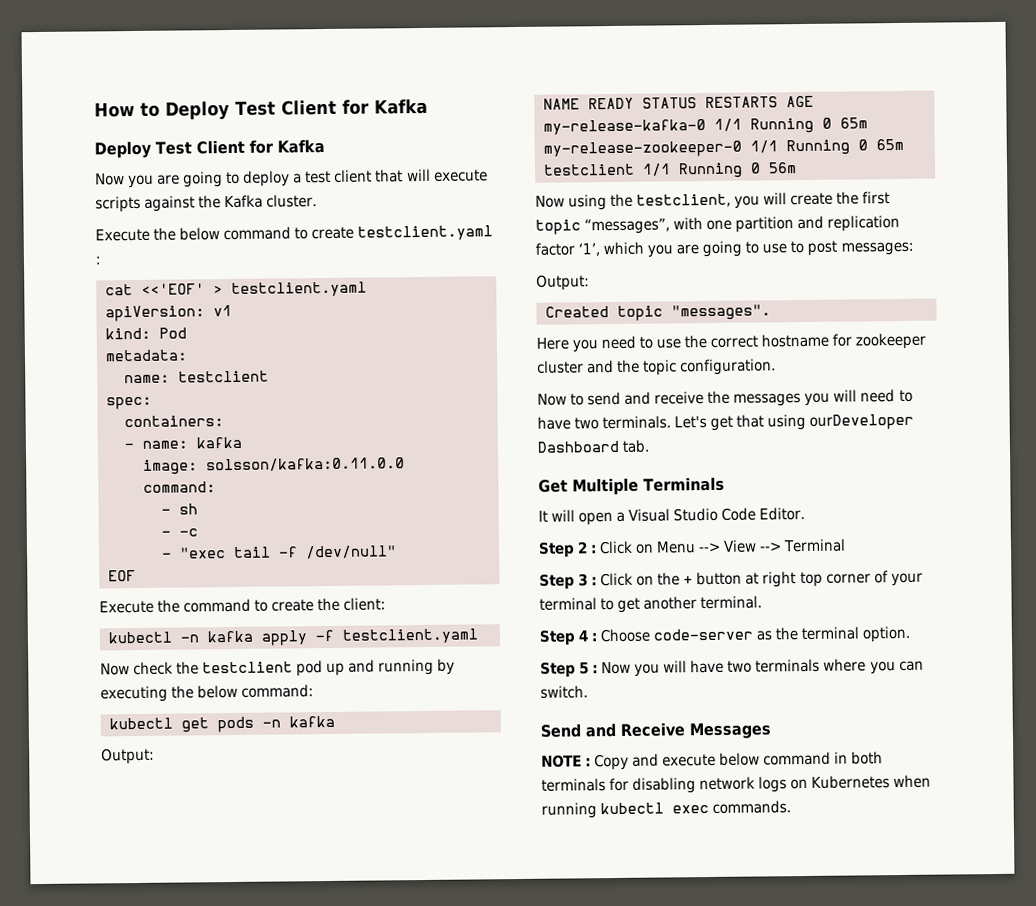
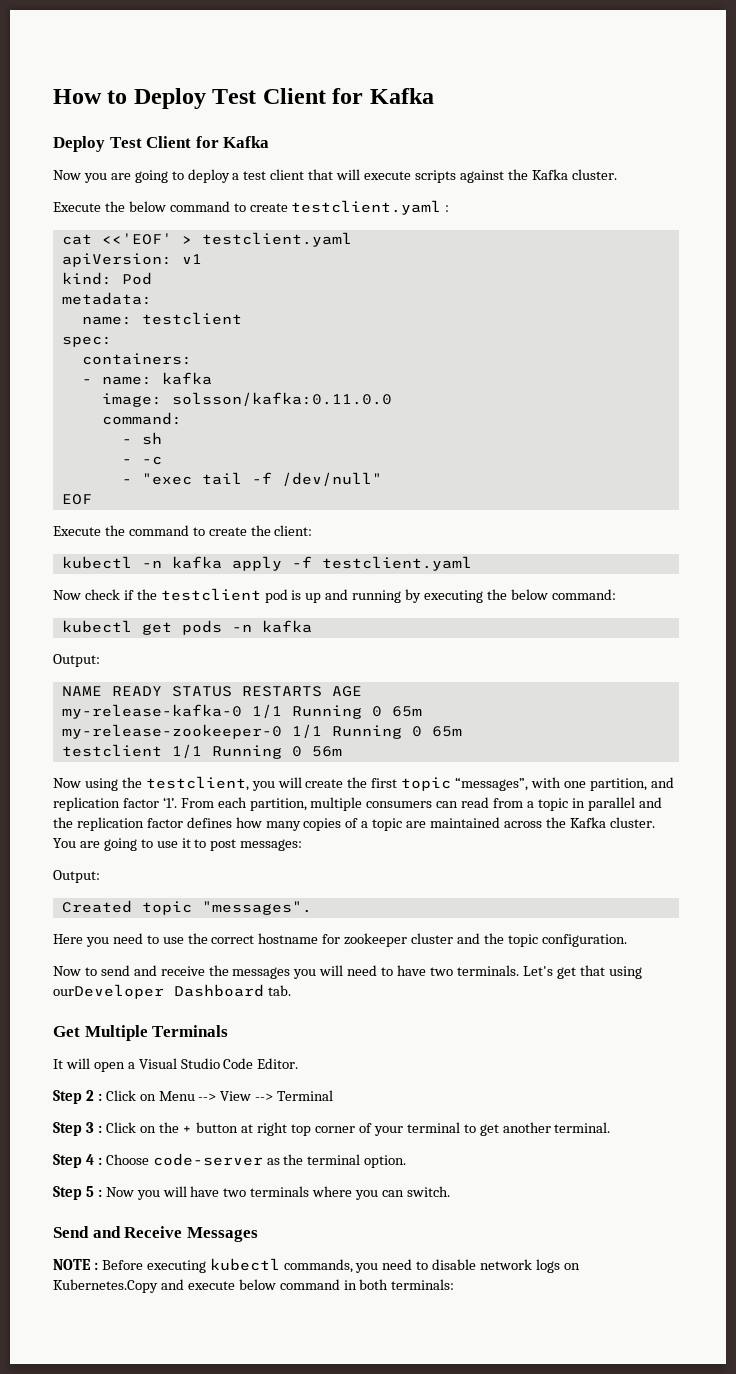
(174, 668) none -> [123,590,134,600] if
(324, 668) none -> [291,590,302,600] is
[735,216,795,233] partition -> [589,778,647,791] partition,
[578,241,674,258] ‘1’, which you -> [162,797,662,811] [53,817,655,831] [53,838,76,848] ‘1’. From each partition, multiple consumers can read from a topic in parallel and the replication factor defines how many copies of a topic are maintained across the Kafka cluster. You
(788, 248) none -> [181,838,191,848] it
[594,753,630,771] Copy -> [101,1258,580,1273] [53,1279,158,1293] Before executing kubectl commands, you need to disable network logs on Kubernetes.Copy
[541,774,932,794] [541,800,792,819] terminals for disabling network logs on Kubernetes when running kubectl exec commands. -> [391,1279,455,1290] terminals:

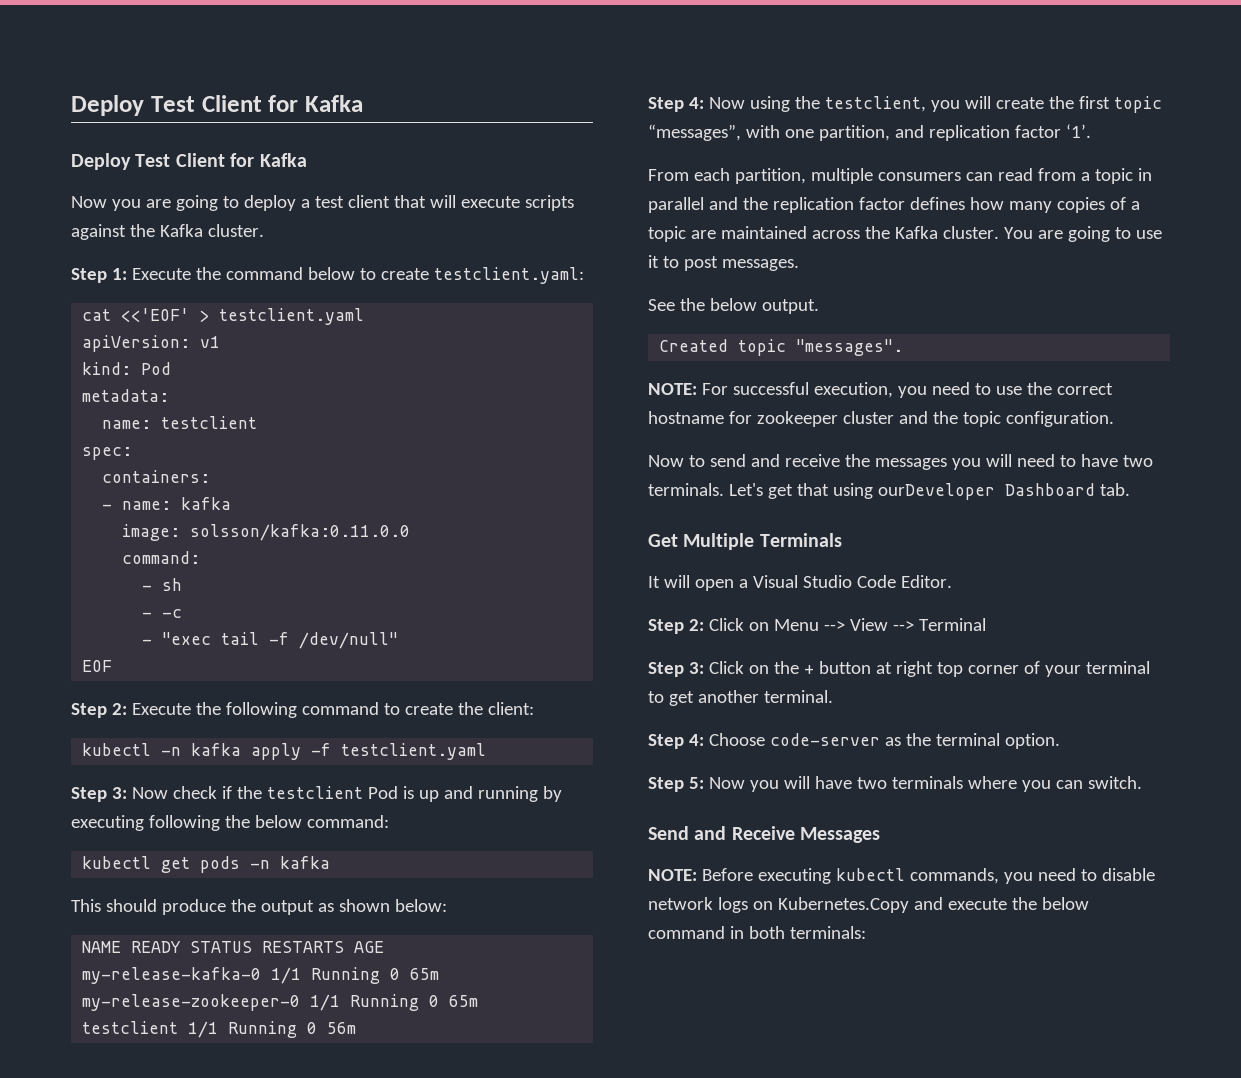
[53,89,128,104] How to -> (71, 105) none
[53,200,450,215] Execute the below command to create testclient.yaml : -> [71,267,584,284] Step 1: Execute the command below to create testclient.yaml:
[53,525,125,536] Execute the -> [71,702,297,718] Step 2: Execute the following
(472, 563) none -> [71,787,127,802] Step 3:
[264,589,288,603] pod -> [367,786,398,799] Pod
(484, 596) none -> [148,815,220,831] following
[53,654,100,667] Output: -> [71,899,447,915] This should produce the output as shown below:
(342, 751) none -> [648,97,704,112] Step 4:
(177, 802) none -> (1091, 131) //
[240,839,303,851] [53,870,100,883] messages: // Output: -> [721,259,799,271] [648,298,819,314] messages. // See the below output.
[53,934,83,944] Here -> [648,382,893,398] NOTE: For successful execution,
[85,1090,102,1101] 2 : -> [688,619,704,631] 2:
[85,1122,102,1133] 3 : -> [688,662,704,674] 3:
[85,1154,102,1165] 4 : -> [688,734,704,746] 4:
[85,1186,102,1197] 5 : -> [688,777,704,789] 5:
[53,1259,98,1270] NOTE : -> [648,869,697,881] NOTE:
(235, 1285) none -> [1011,897,1037,910] the

